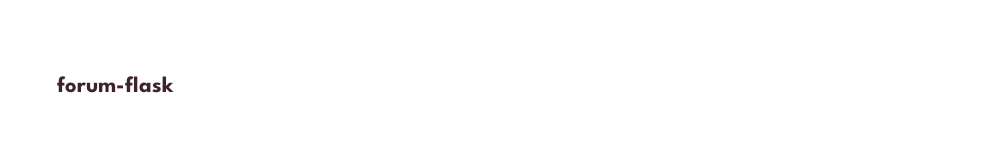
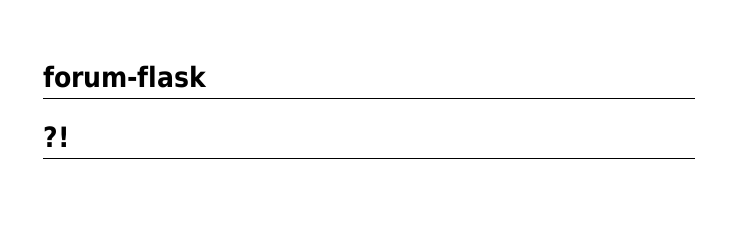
(174, 84) none -> [43,126,69,147] // ?!

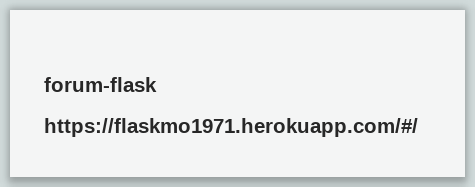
[43,126,69,147] ?! -> [44,118,418,137] https://flaskmo1971.herokuapp.com/#/

